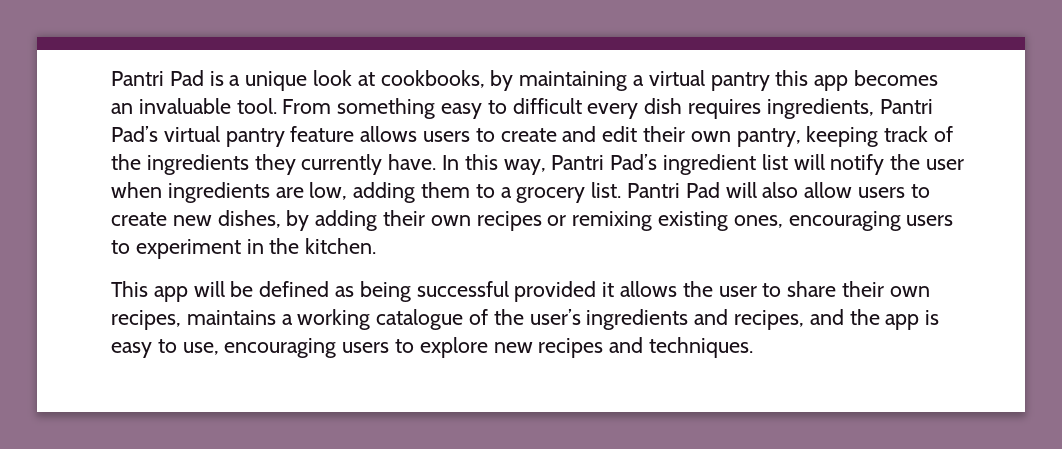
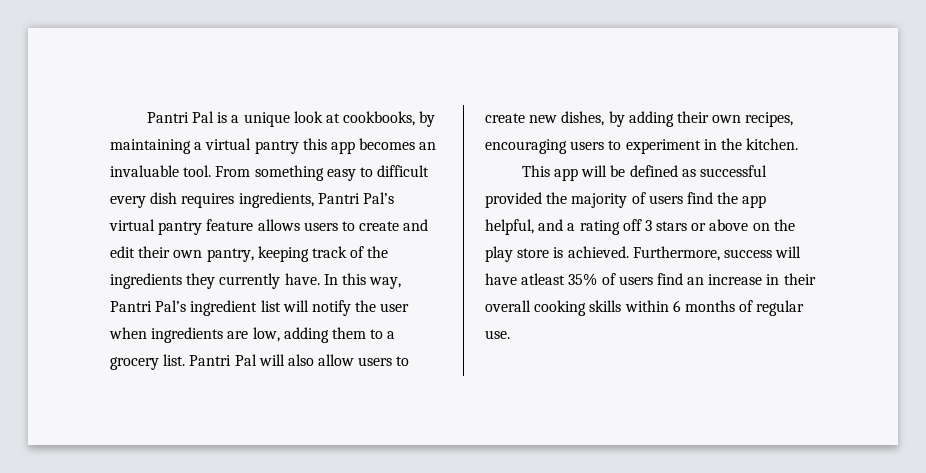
[111,70,204,86] Pantri Pad -> [146,111,215,123] Pantri Pal
[111,126,158,142] Pad’s -> [362,192,394,204] Pal’s
[610,154,658,170] Pad’s -> [155,300,187,312] Pal’s
[685,182,720,198] Pad -> [234,354,257,366] Pal
[476,211,783,231] recipes or remixing existing ones, -> [745,112,794,127] recipes,
[359,281,411,302] being -> (696, 173) none
[602,281,930,297] [111,309,940,330] [111,337,754,358] it allows the user to share their own recipes, maintains a working catalogue of the user’s ingredients and recipes, and the app is easy to use, encouraging users to explore new recipes and techniques. -> [546,192,767,208] [485,219,795,235] [485,246,802,262] [485,273,816,286] [485,300,805,316] [485,330,510,339] the majority of users find the app helpful, and a rating off 3 stars or above on the play store is achieved. Furthermore, success will have atleast 35% of users find an increase in their overall cooking skills within 6 months of regular use.

